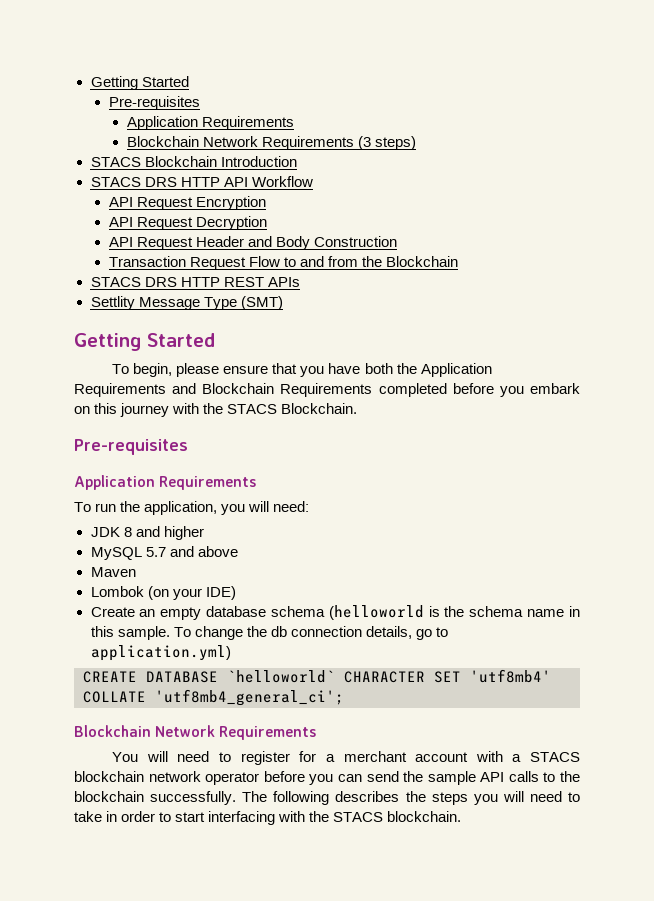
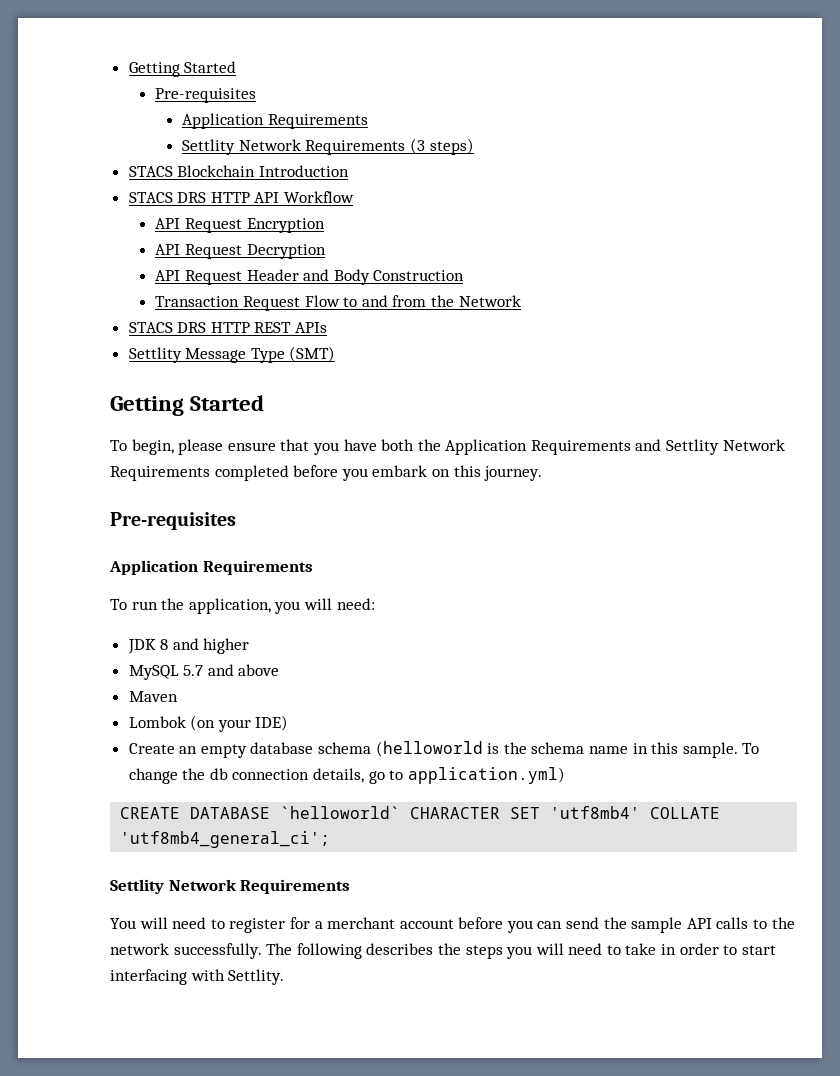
[126,136,199,147] Blockchain -> [182,139,236,155] Settlity
[385,256,458,267] Blockchain -> [458,295,521,307] Network
[202,383,275,394] Blockchain -> [666,439,785,455] Settlity Network
[120,403,358,417] journey with the STACS Blockchain. -> [484,466,543,481] journey.
[74,725,151,737] Blockchain -> [110,879,164,894] Settlity
[475,751,580,762] [74,771,260,785] with a STACS blockchain network operator -> (454, 924) none
[74,791,144,802] blockchain -> [110,943,169,955] network
[309,811,462,822] the STACS blockchain. -> [228,969,285,985] Settlity.

